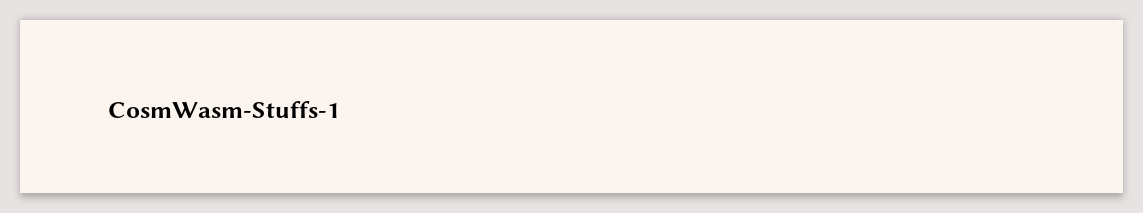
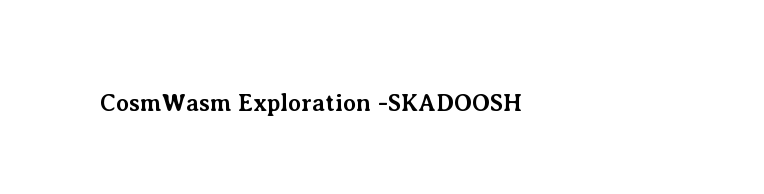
[108,101,340,118] CosmWasm-Stuffs-1 -> [100,93,522,116] CosmWasm Exploration -SKADOOSH

